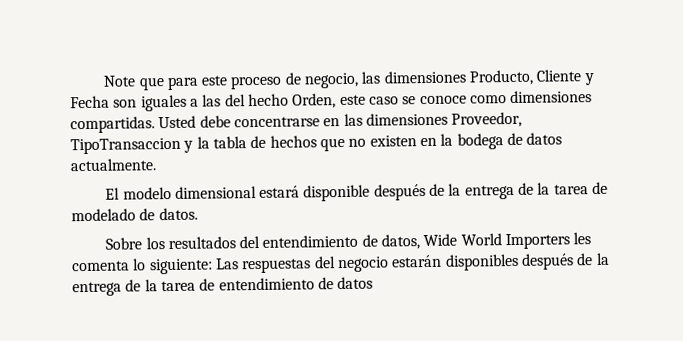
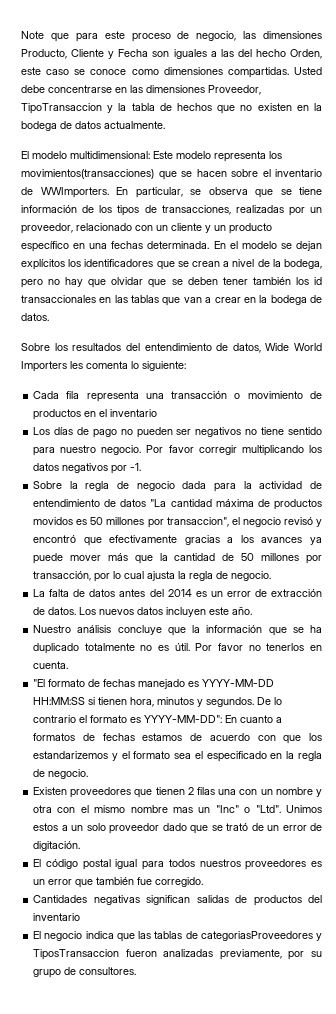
[174,181,609,202] [71,208,136,222] dimensional estará disponible después de la entrega de la tarea de modelado -> [70,151,282,162] [21,169,322,180] [21,187,322,198] [21,205,322,216] [21,223,272,234] [21,241,322,252] [21,259,322,270] [21,277,322,288] [21,295,307,306] multidimensional: Este modelo representa los movimientos(transacciones) que se hacen sobre el inventario de WWImporters. En particular, se observa que se tiene información de los tipos de transacciones, realizadas por un proveedor, relacionado con un cliente y un producto específico en una fechas determinada. En el modelo se dejan explícitos los identificadores que se crean a nivel de la bodega, pero no hay que olvidar que se deben tener también los id transaccionales en las tablas que van a crear en la bodega
[215,252,610,274] [72,276,374,297] Las respuestas del negocio estarán disponibles después de la entrega de la tarea de entendimiento de datos -> [33,391,322,402] [33,409,158,420] [33,427,322,438] [33,445,322,456] [33,463,142,474] [33,481,323,492] [33,499,322,510] [33,517,322,528] [33,535,322,546] [33,553,322,564] [33,571,272,582] [33,589,323,597] [33,606,253,617] [33,625,323,636] [33,643,323,654] [33,661,69,669] [33,679,275,689] [33,697,283,707] [33,715,283,723] [33,733,323,744] [33,751,322,762] [33,769,89,779] [33,787,322,798] [33,805,322,813] [33,823,323,834] [33,841,81,851] [33,859,322,870] [33,877,204,888] [33,895,322,906] [33,913,81,921] [33,931,322,942] [33,949,322,960] [33,967,137,978] // Cada fila representa una transacción o movimiento de productos en el inventario // Los días de pago no pueden ser negativos no tiene sentido para nuestro negocio. Por favor corregir multiplicando los datos negativos por -1. // Sobre la regla de negocio dada para la actividad de entendimiento de datos "La cantidad máxima de productos movidos es 50 millones por transaccion", el negocio revisó y encontró que efectivamente gracias a los avances ya puede mover más que la cantidad de 50 millones por transacción, por lo cual ajusta la regla de negocio. // La falta de datos antes del 2014 es un error de extracción de datos. Los nuevos datos incluyen este año. // Nuestro análisis concluye que la información que se ha duplicado totalmente no es útil. Por favor no tenerlos en cuenta. // "El formato de fechas manejado es YYYY-MM-DD HH:MM:SS si tienen hora, minutos y segundos. De lo contrario el formato es YYYY-MM-DD": En cuanto a formatos de fechas estamos de acuerdo con que los estandarizemos y el formato sea el especificado en la regla de negocio. // Existen proveedores que tienen 2 filas una con un nombre y otra con el mismo nombre mas un "Inc" o "Ltd". Unimos estos a un solo proveedor dado que se trató de un error de digitación. // El código postal igual para todos nuestros proveedores es un error que también fue corregido. // Cantidades negativas significan salidas de productos del inventario // El negocio indica que las tablas de categoriasProveedores y TiposTransaccion fueron analizadas previamente, por su grupo de consultores.

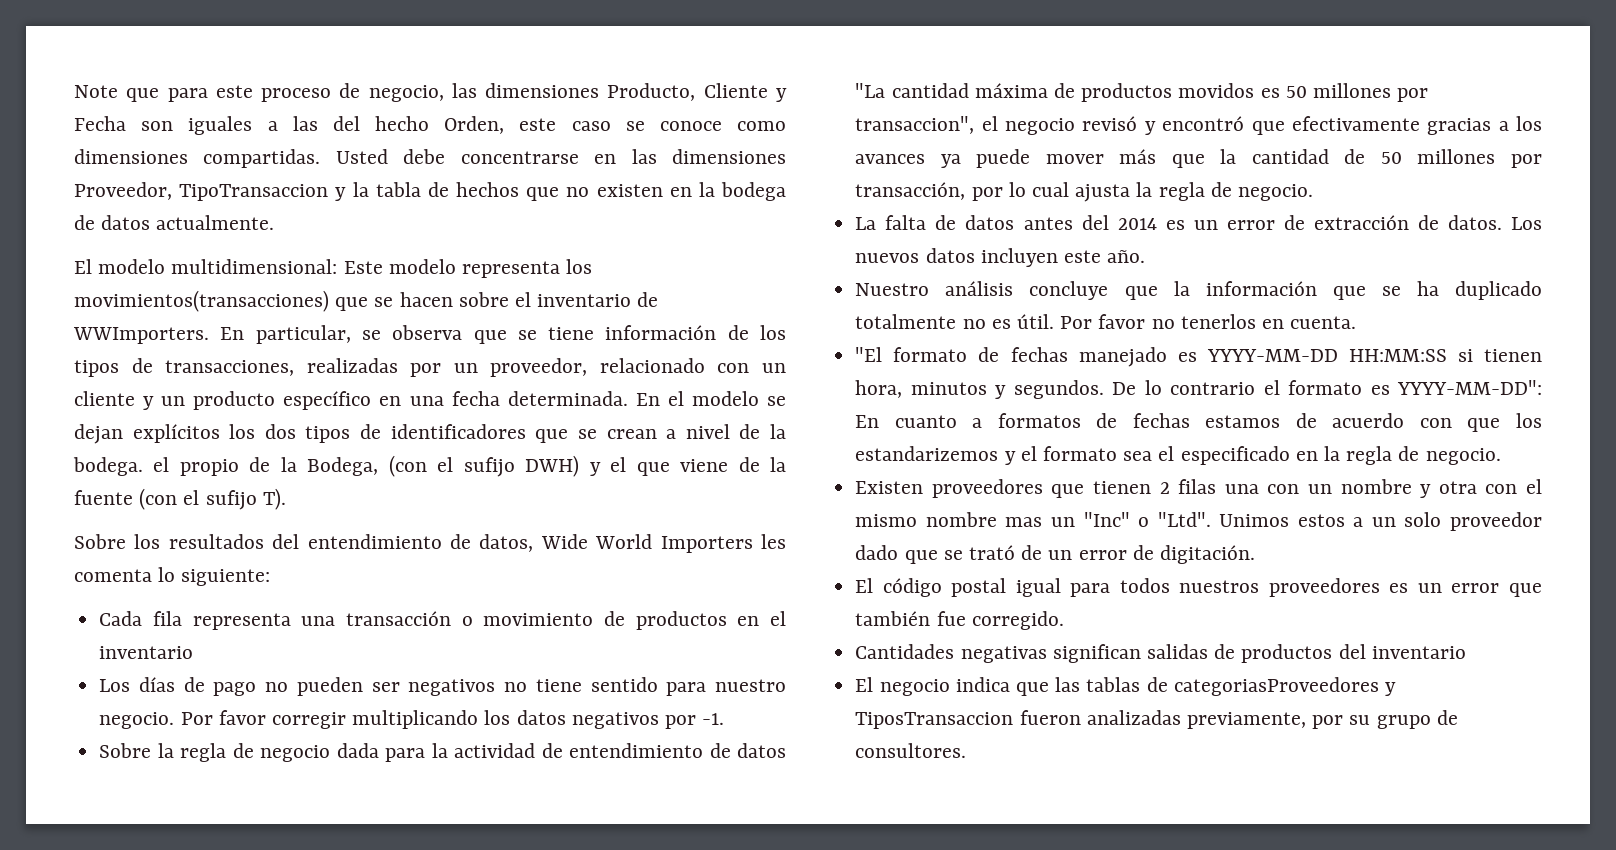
[111,241,144,249] fechas -> [451,391,500,406] fecha
(82, 263) none -> [264,424,382,443] dos tipos de
[283,259,322,269] [21,277,322,288] [21,295,323,306] [21,313,49,321] bodega, pero no hay que olvidar que se deben tener también los id transaccionales en las tablas que van a crear en la bodega de datos. -> [73,455,787,477] [74,488,286,510] bodega. el propio de la Bodega, (con el sufijo DWH) y el que viene de la fuente (con el sufijo T).

